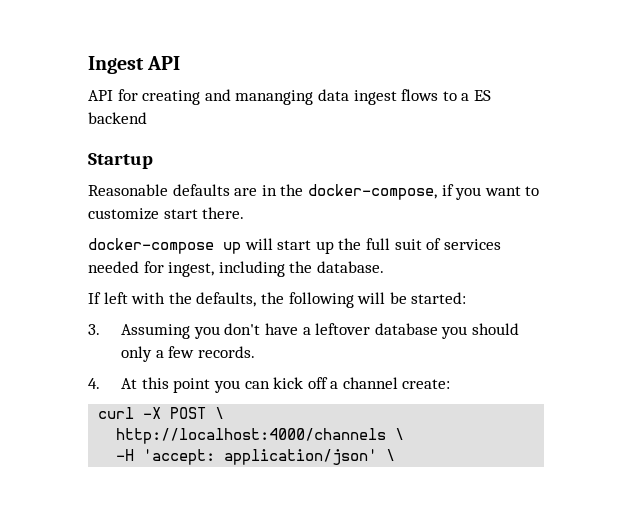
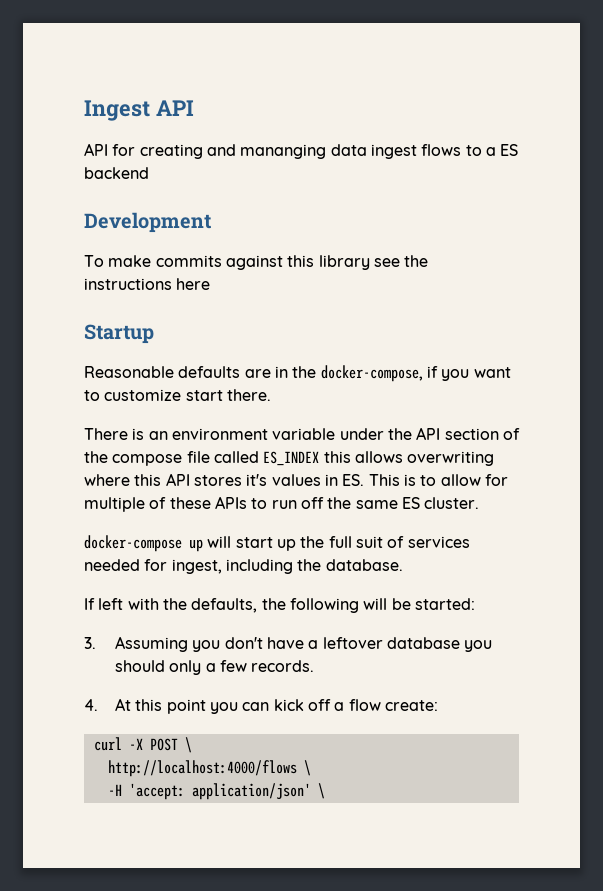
(147, 118) none -> [84,212,211,233] [84,255,429,270] [84,278,211,290] // Development // To make commits against this library see the instructions here
(245, 213) none -> [84,427,520,440] [84,451,495,466] [84,473,508,486] [84,496,480,512] // There is an environment variable under the API section of the compose file called ES_INDEX this allows overwriting where this API stores it's values in ES. This is to allow for multiple of these APIs to run off the same ES cluster.
[342,377,398,389] channel -> [348,699,381,711] flow
[116,428,387,444] http://localhost:4000/channels -> [107,760,297,777] http://localhost:4000/flows

